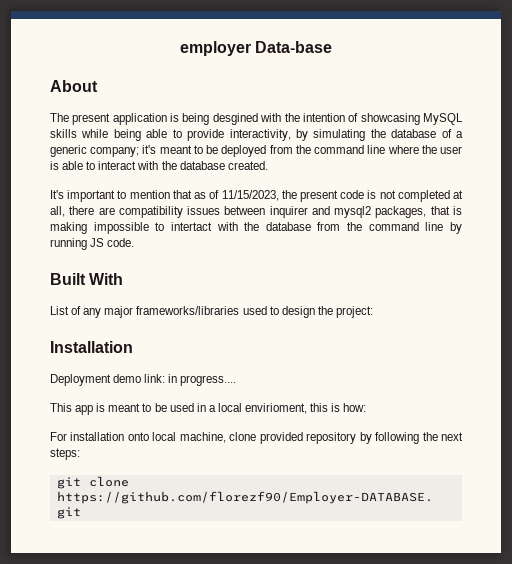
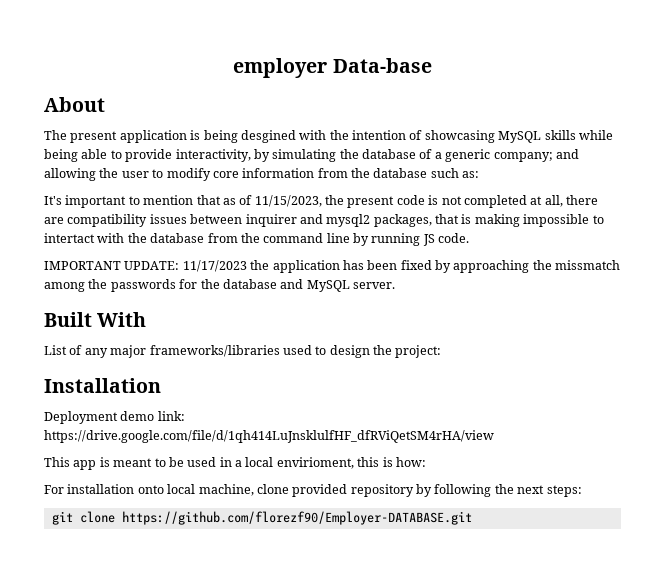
[142,145,462,157] [50,161,268,170] it's meant to be deployed from the command line where the user is able to interact with the database created. -> [555,149,579,159] [44,168,480,181] and allowing the user to modify core information from the database such as:
(135, 242) none -> [44,260,621,273] [44,279,395,292] // IMPORTANT UPDATE: 11/17/2023 the application has been fixed by approaching the missmatch among the passwords for the database and MySQL server.
[168,374,237,386] in progress.... -> [44,430,494,443] https://drive.google.com/file/d/1qh414LuJnsklulfHF_dfRViQetSM4rHA/view

